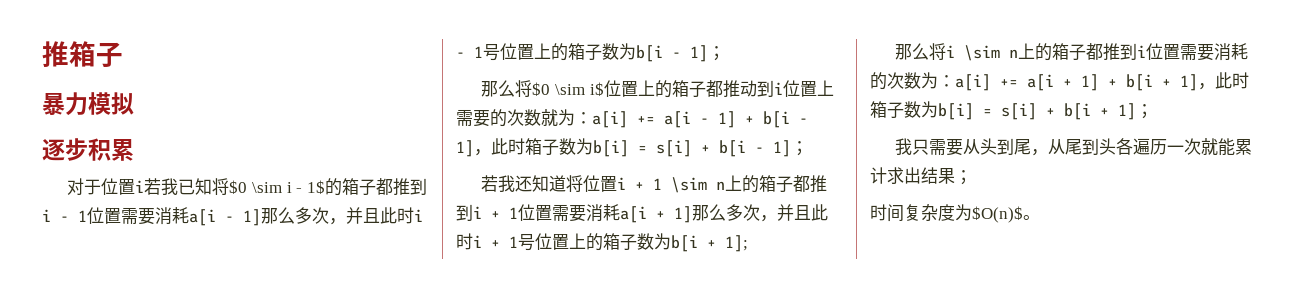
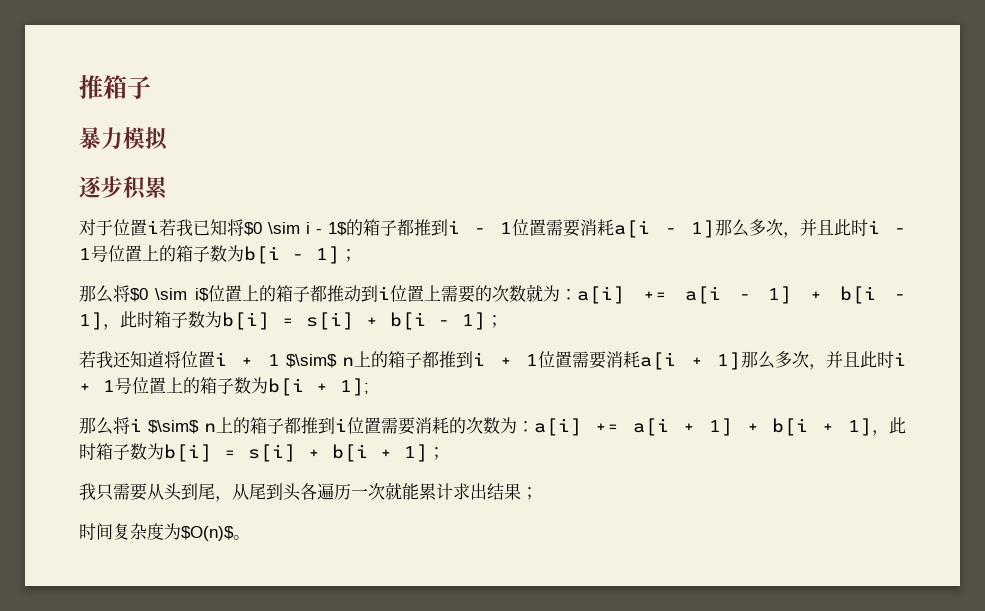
[671,177,708,193] \sim -> [286,354,338,368] $\sim$
[964,45,1001,61] \sim -> [147,420,199,434] $\sim$

